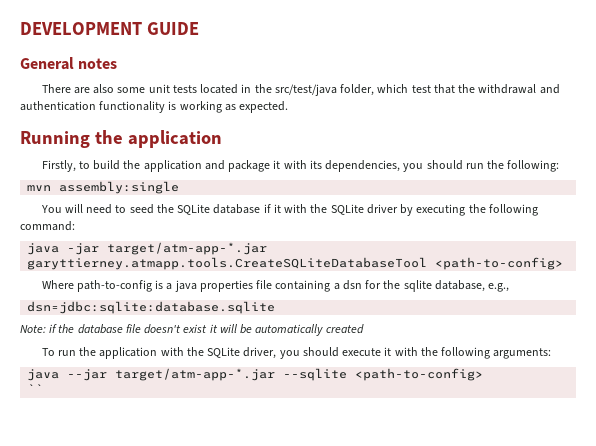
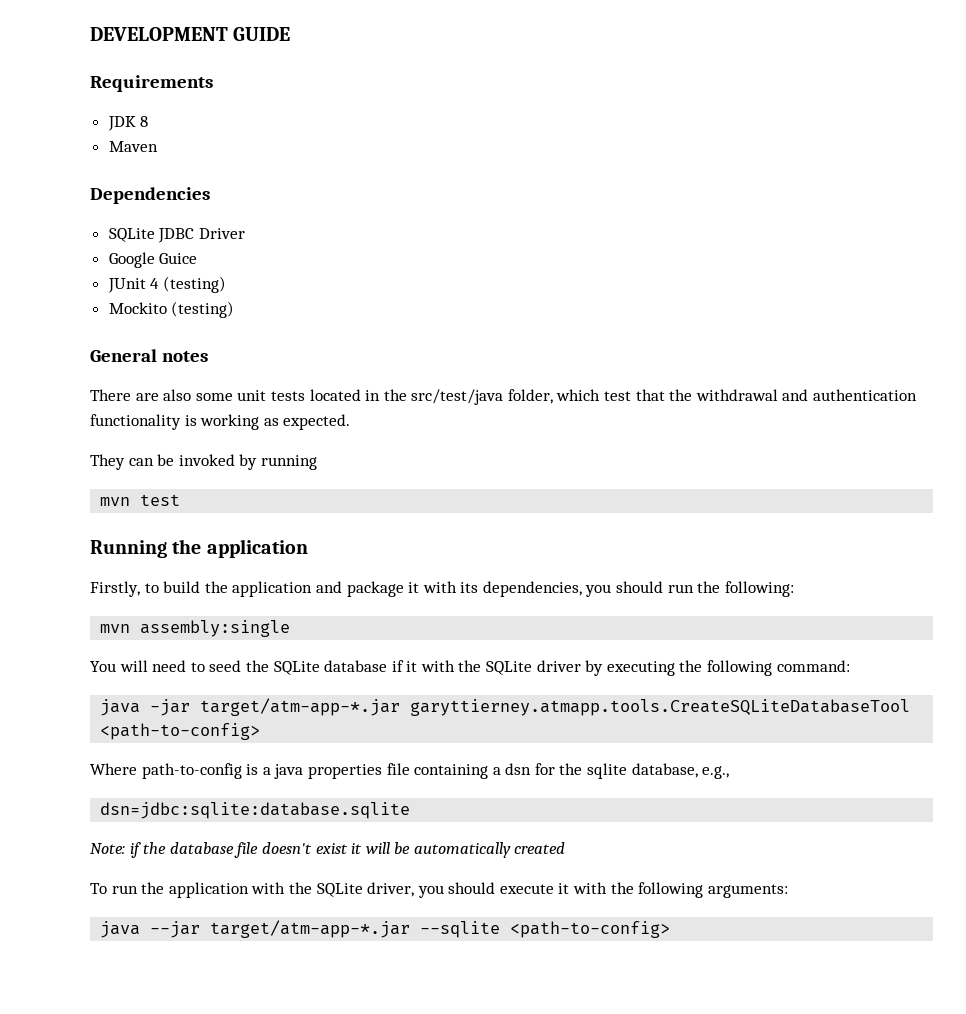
(199, 28) none -> [90,75,213,92] [107,116,149,131] [108,141,158,152] [90,187,210,204] [108,228,245,243] [108,252,198,268] [107,276,226,293] [108,301,235,318] // Requirements // JDK 8 // Maven // Dependencies // SQLite JDBC Driver // Google Guice // JUnit 4 (testing) // Mockito (testing)
(289, 107) none -> [90,454,317,470] [100,494,181,506] // They can be invoked by running // mvn test
[27,384,44,393] // `` -> (671, 929) none

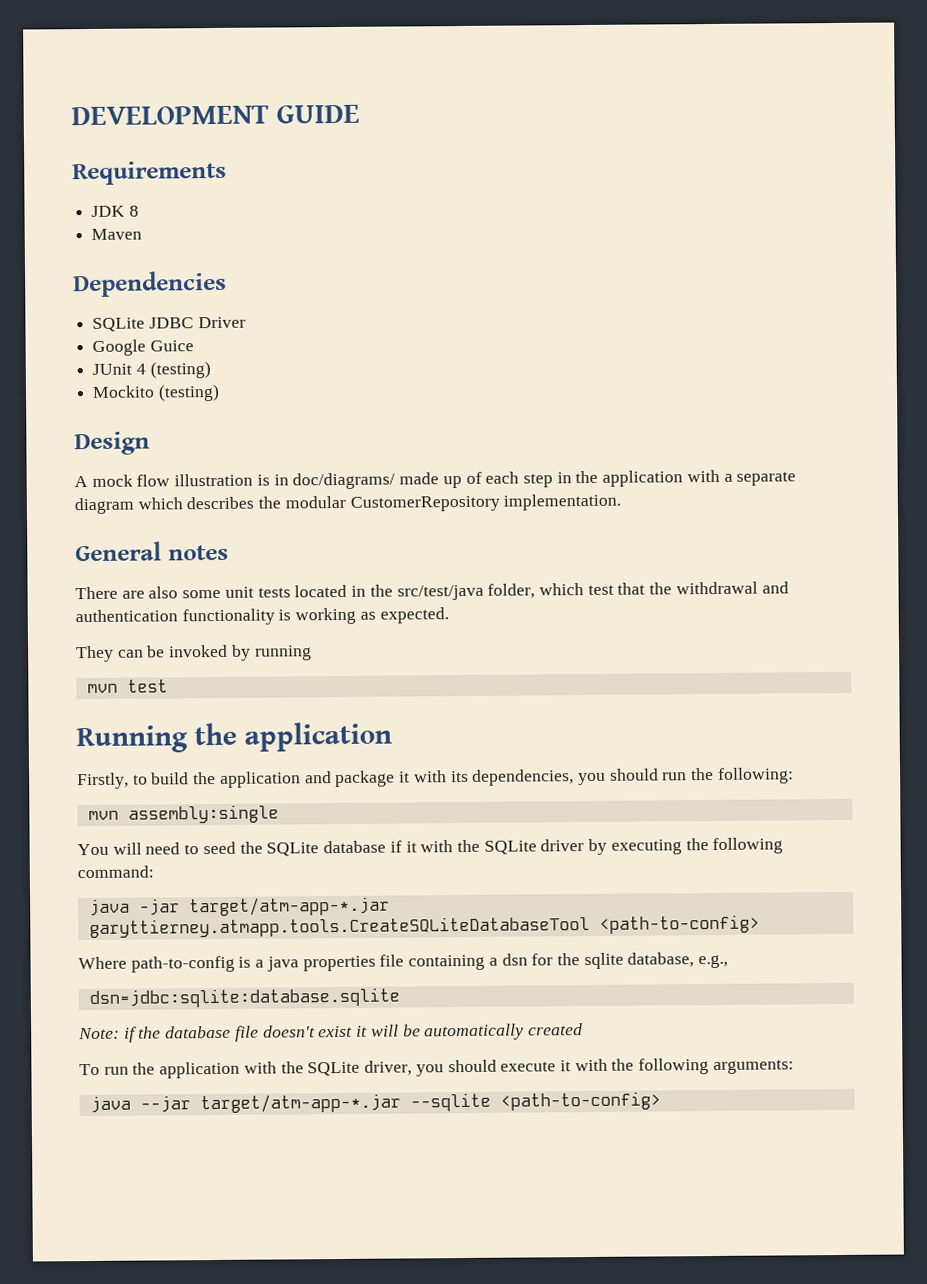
(235, 309) none -> [74,431,150,456] [74,469,797,490] [74,493,622,515] // Design // A mock flow illustration is in doc/diagrams/ made up of each step in the application with a separate diagram which describes the modular CustomerRepository implementation.

